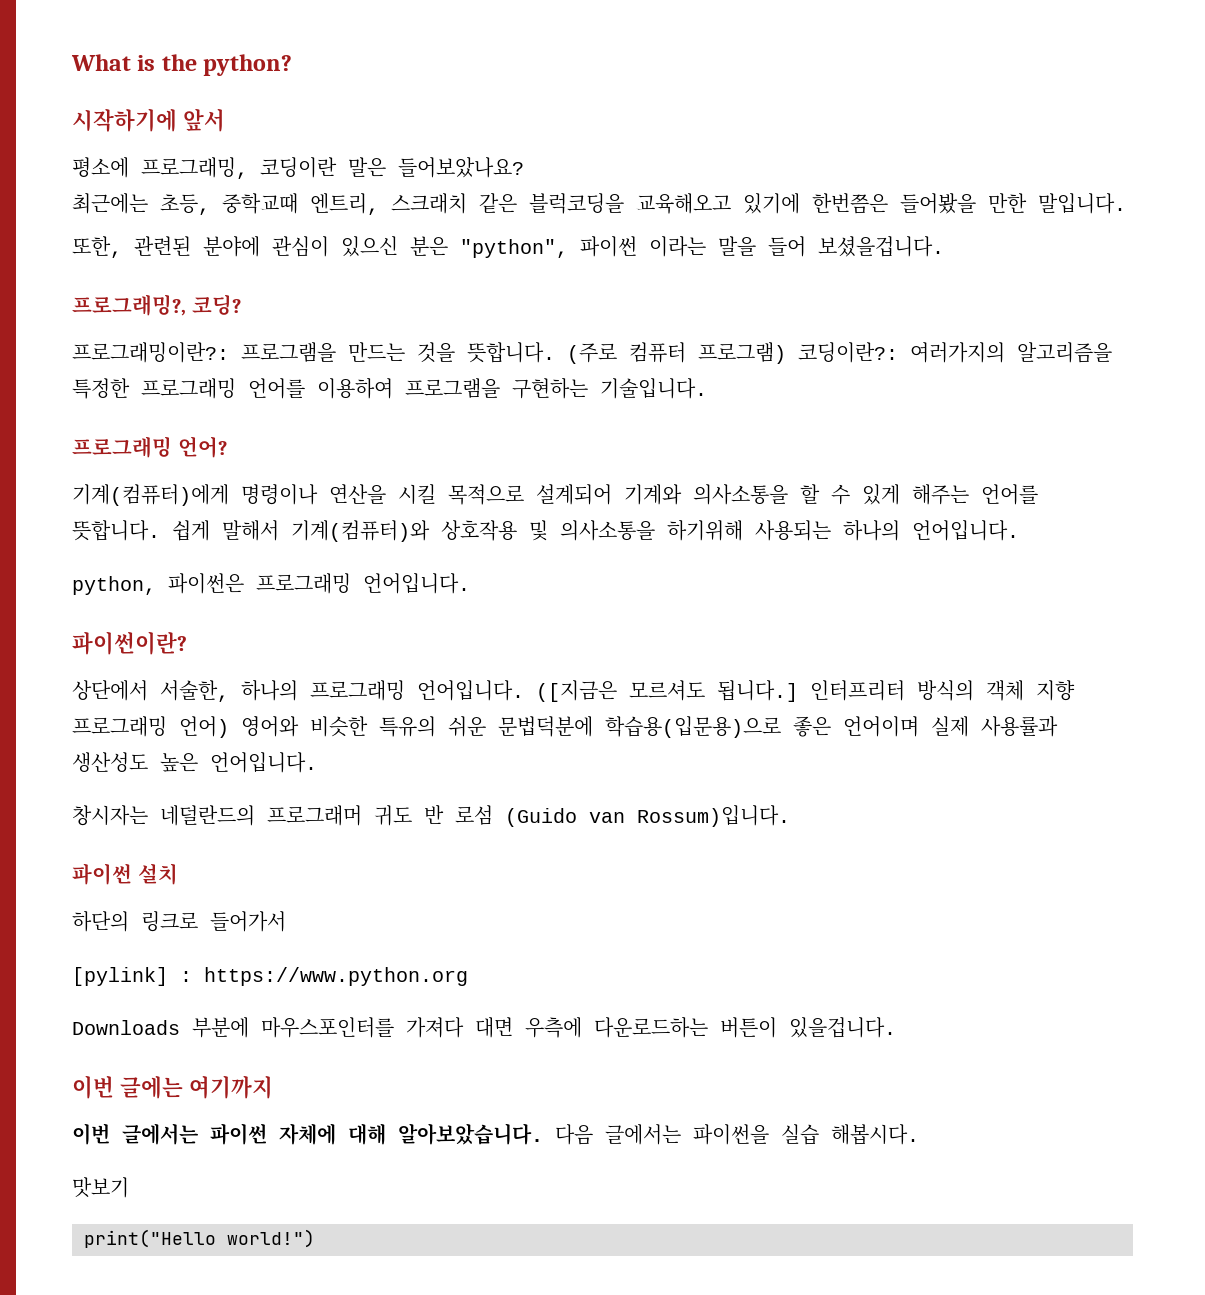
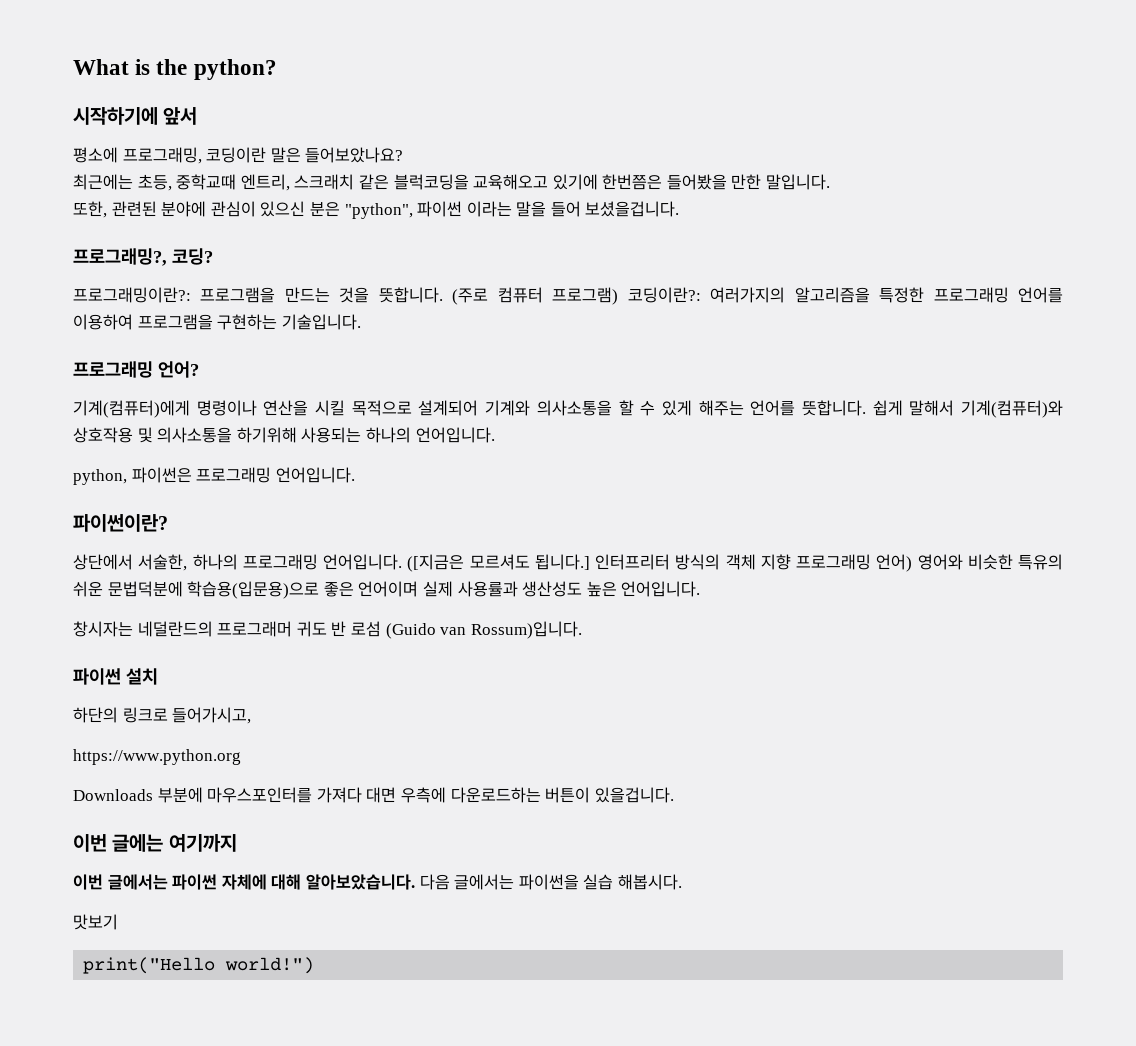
[210,911,286,932] [72,967,192,986] 들어가서 // [pylink] : -> [172,707,252,724] 들어가시고, //

